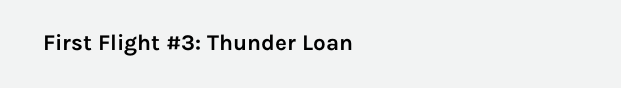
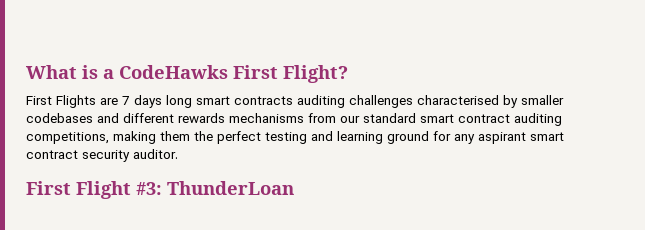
(43, 42) none -> [26,65,348,83] [26,95,564,108] [26,113,562,126] [26,131,564,144] [26,149,178,162] What is a CodeHawks First Flight? // First Flights are 7 days long smart contracts auditing challenges characterised by smaller codebases and different rewards mechanisms from our standard smart contract auditing competitions, making them the perfect testing and learning ground for any aspirant smart contract security auditor. //
[207,34,354,51] Thunder Loan -> [167,181,294,195] ThunderLoan

